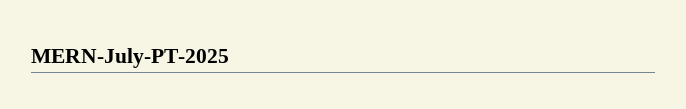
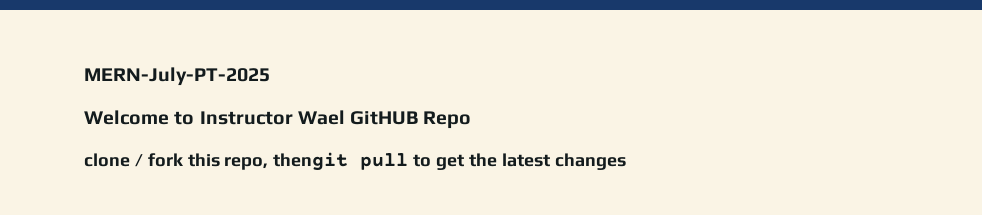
(229, 58) none -> [84,110,472,129] [84,152,626,171] // Welcome to Instructor Wael GitHUB Repo // clone / fork this repo, thengit pull to get the latest changes

